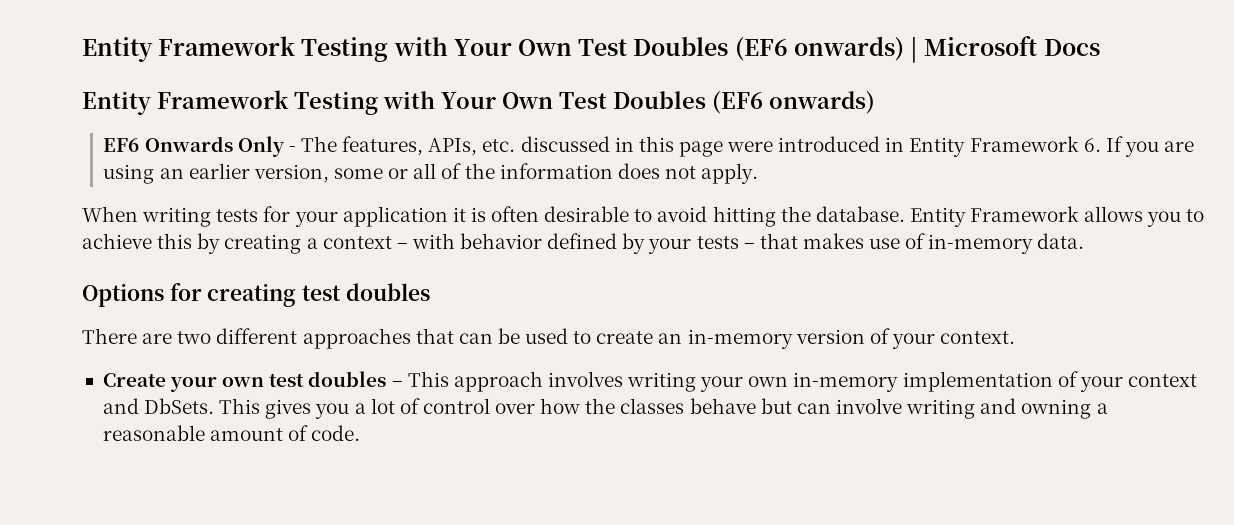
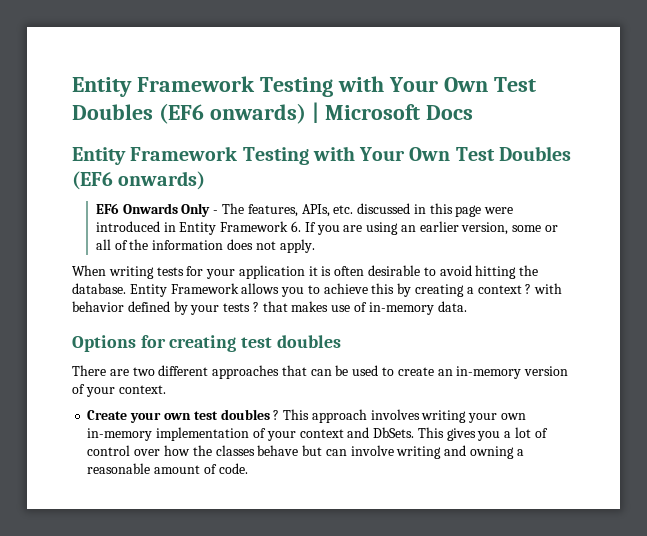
[396,243,408,249] – -> [525,284,532,294] ?
[743,243,755,249] – -> [252,302,259,312] ?
[391,381,403,387] – -> [273,410,280,420] ?

